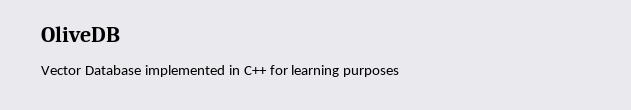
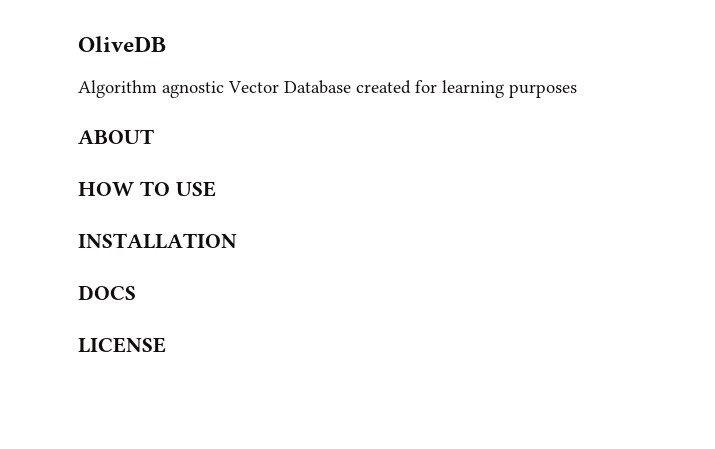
[41,65,400,77] Vector Database implemented in C++ for learning purposes -> [78,80,577,98] [78,129,154,144] [78,181,216,197] [78,233,237,249] [78,285,136,300] [78,337,166,353] Algorithm agnostic Vector Database created for learning purposes // ABOUT // HOW TO USE // INSTALLATION // DOCS // LICENSE

